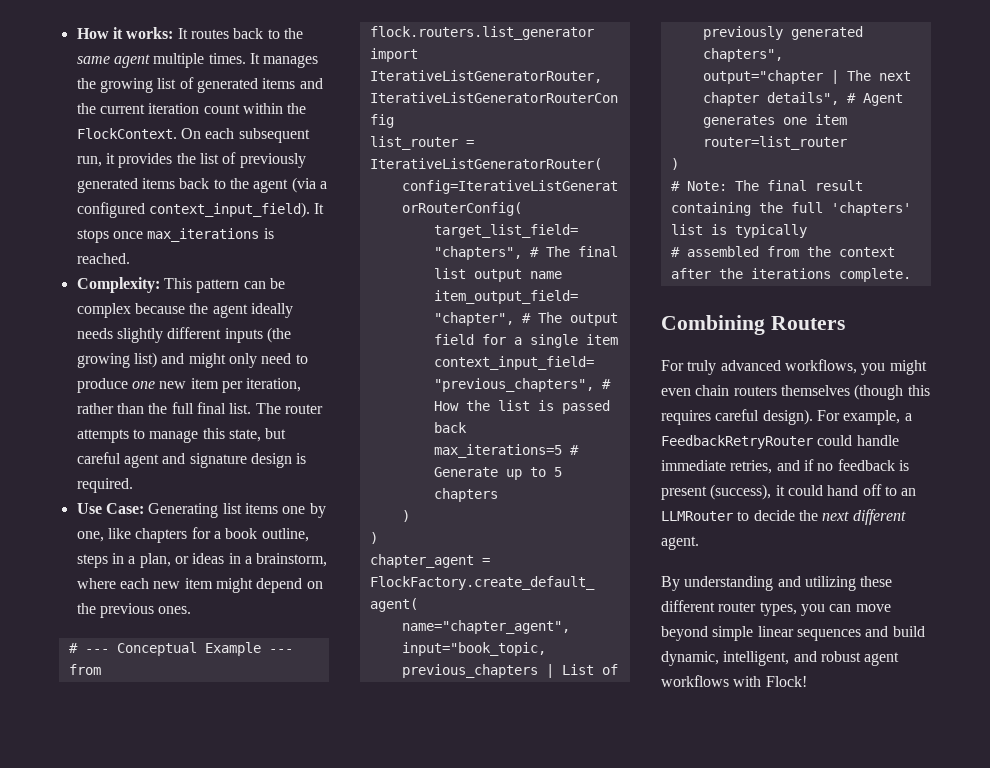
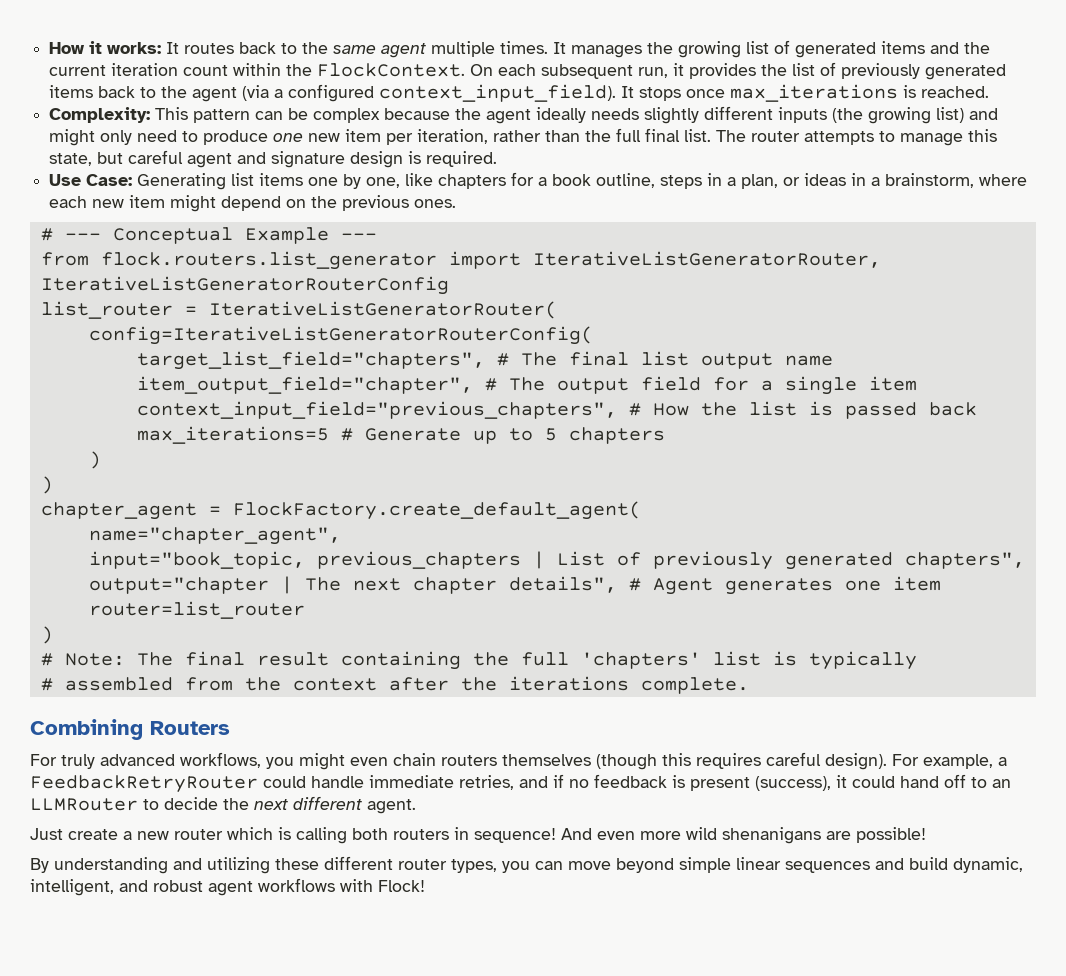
(699, 543) none -> [30,827,926,844] // Just create a new router which is calling both routers in sequence! And even more wild shenanigans are possible!

